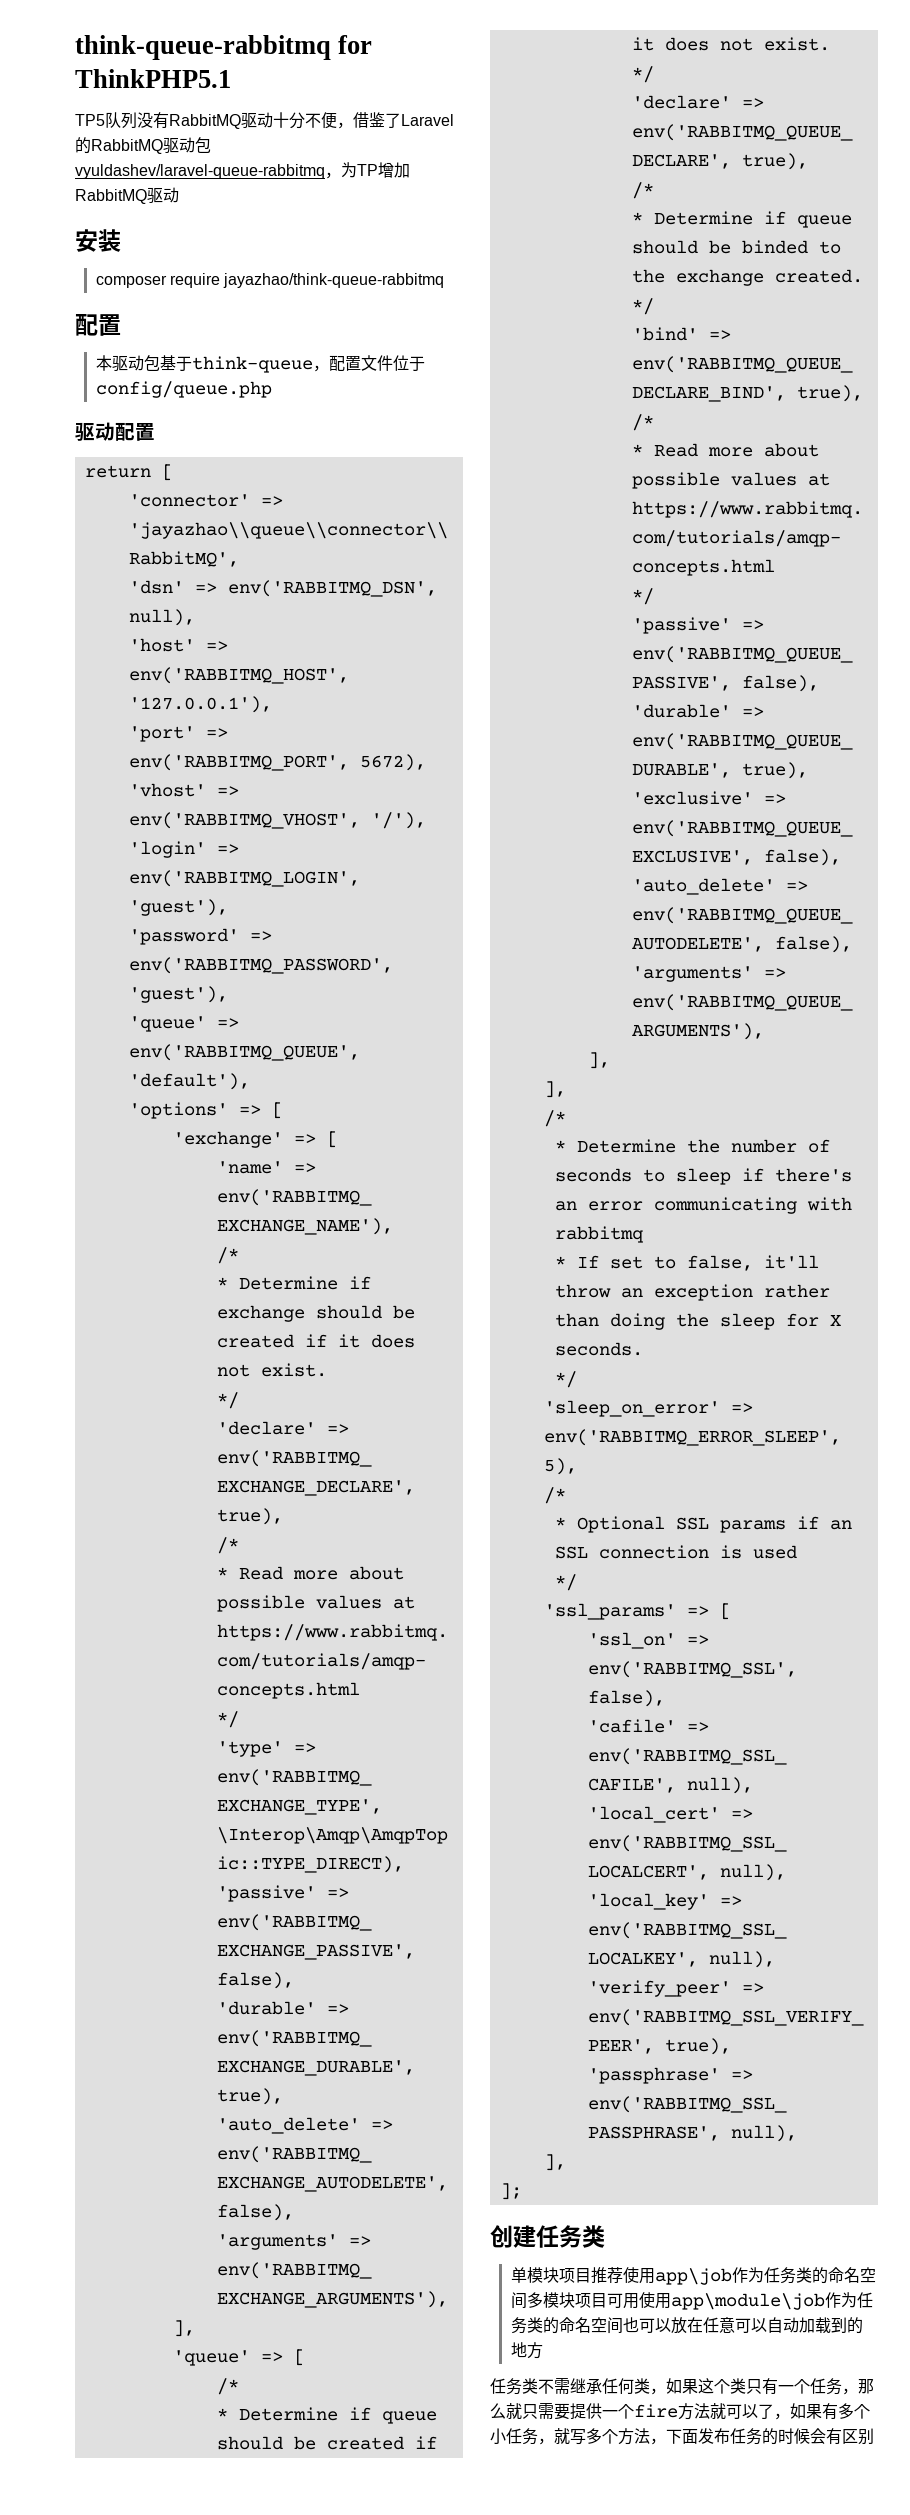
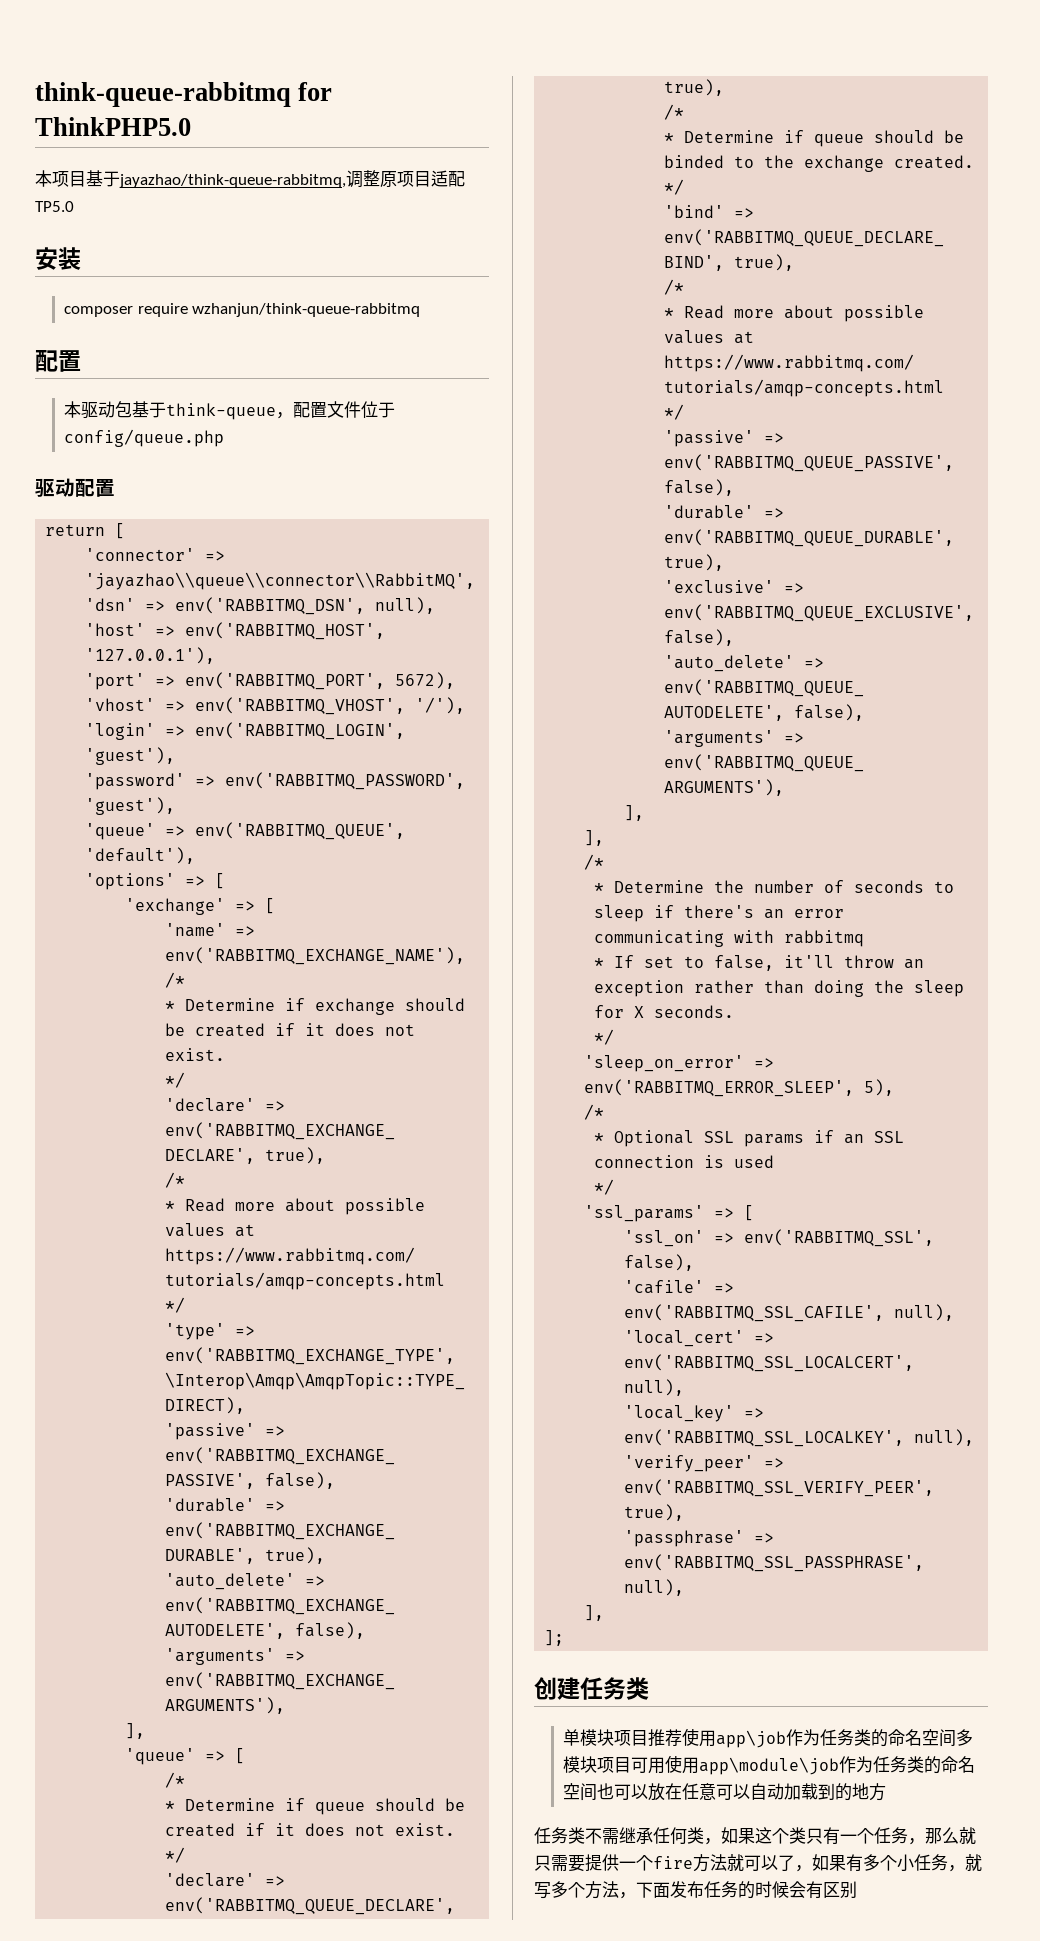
[75,69,231,88] [75,112,454,129] [75,137,211,154] [75,162,410,179] [75,187,179,204] ThinkPHP5.1 // TP5队列没有RabbitMQ驱动十分不便，借鉴了Laravel的RabbitMQ驱动包vyuldashev/laravel-queue-rabbitmq，为TP增加RabbitMQ驱动 -> [35,117,191,136] [35,170,465,188] [35,201,74,212] ThinkPHP5.0 // 本项目基于jayazhao/think-queue-rabbitmq,调整原项目适配TP5.0
[223,273,445,288] jayazhao/think-queue-rabbitmq -> [192,303,421,317] wzhanjun/think-queue-rabbitmq

